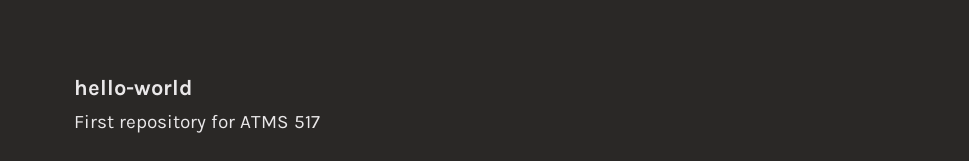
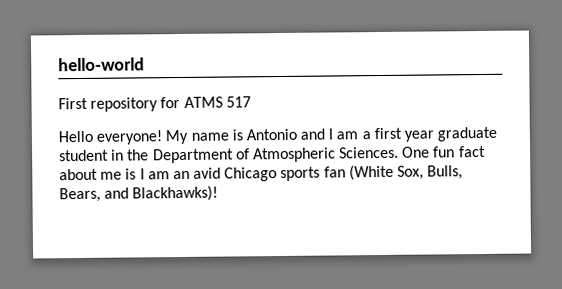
(320, 122) none -> [58,126,498,145] [59,145,486,164] [59,164,464,182] [59,185,219,203] // Hello everyone! My name is Antonio and I am a first year graduate student in the Department of Atmospheric Sciences. One fun fact about me is I am an avid Chicago sports fan (White Sox, Bulls, Bears, and Blackhawks)!

